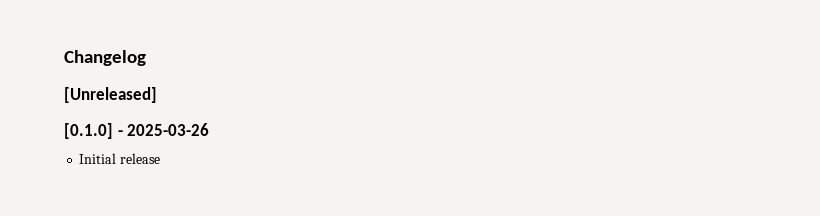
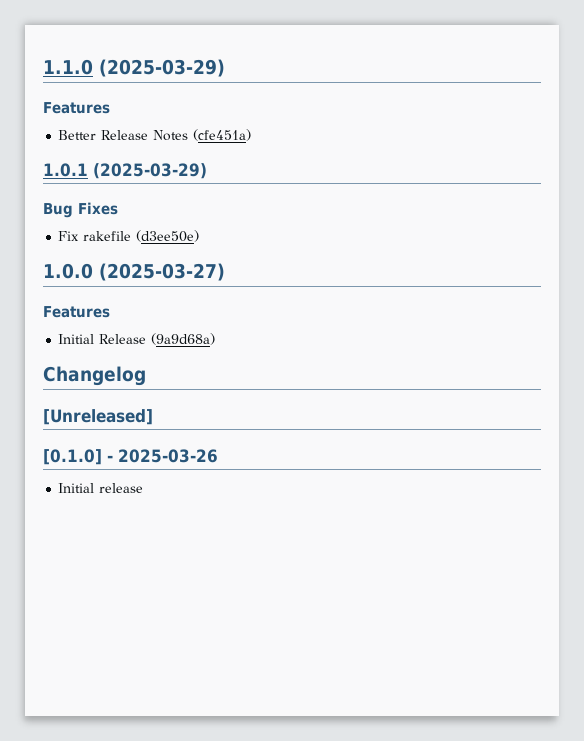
(64, 58) none -> [43,59,225,77] [43,102,110,114] [58,129,252,141] [43,163,207,179] [43,202,118,218] [58,230,200,242] [43,263,225,281] [43,306,110,318] [58,333,216,345] 1.1.0 (2025-03-29) // Features // Better Release Notes (cfe451a) // 1.0.1 (2025-03-29) // Bug Fixes // Fix rakefile (d3ee50e) // 1.0.0 (2025-03-27) // Features // Initial Release (9a9d68a) //

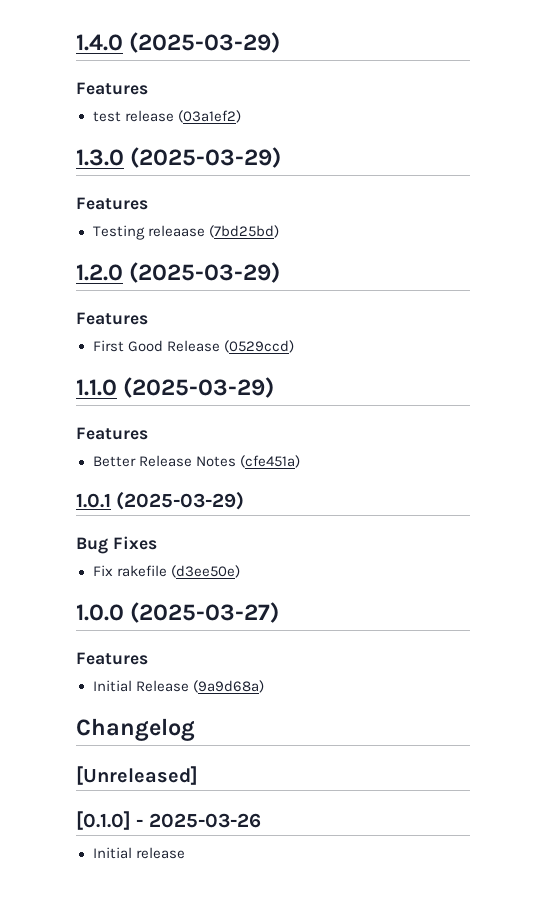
(43, 67) none -> [76,32,281,53] [76,82,148,95] [92,110,241,123] [76,147,282,168] [76,197,148,210] [92,225,279,240] [76,262,281,283] [76,312,148,325] [92,340,294,353] 1.4.0 (2025-03-29) // Features // test release (03a1ef2) // 1.3.0 (2025-03-29) // Features // Testing releaase (7bd25bd) // 1.2.0 (2025-03-29) // Features // First Good Release (0529ccd) //

